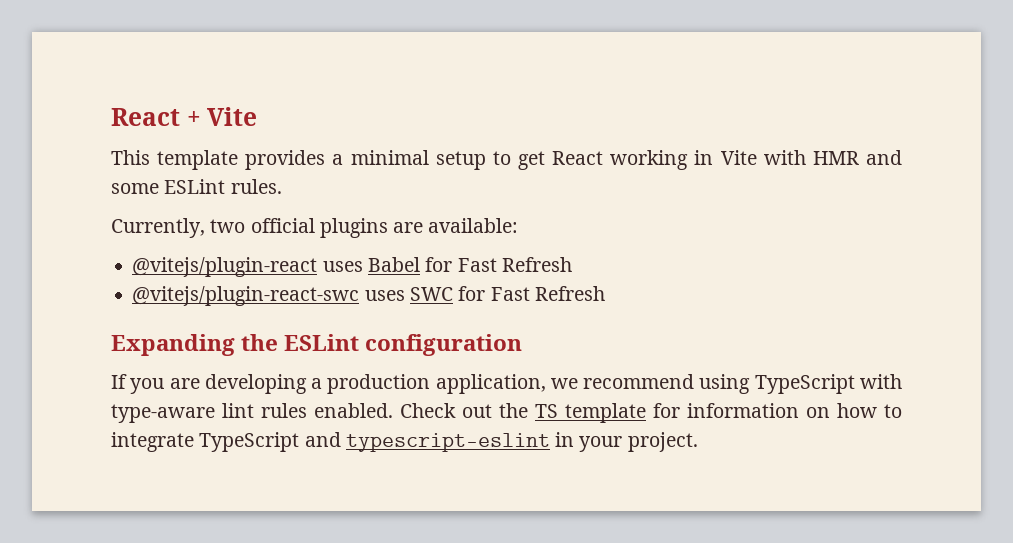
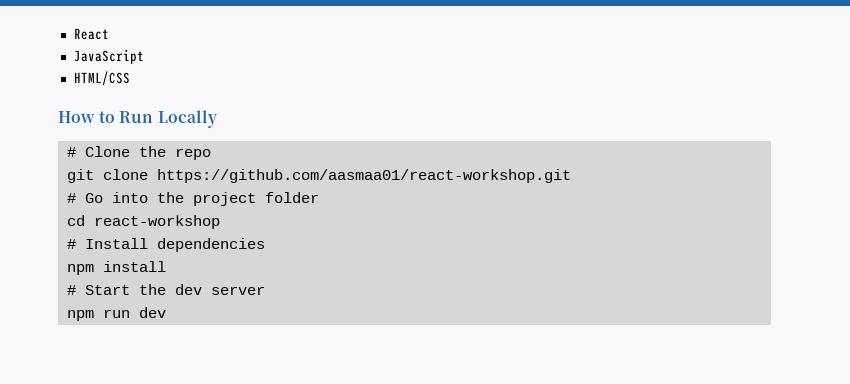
[111,107,258,126] [111,150,902,170] [111,179,282,194] [111,218,519,238] [132,257,572,277] [132,286,605,306] [111,334,523,356] [111,374,902,394] [111,403,902,423] [111,432,698,452] React + Vite // This template provides a minimal setup to get React working in Vite with HMR and some ESLint rules. // Currently, two official plugins are available: // @vitejs/plugin-react uses Babel for Fast Refresh // @vitejs/plugin-react-swc uses SWC for Fast Refresh // Expanding the ESLint configuration // If you are developing a production application, we recommend using TypeScript with type-aware lint rules enabled. Check out the TS template for information on how to integrate TypeScript and typescript-eslint in your project. -> [73,28,109,40] [73,49,144,64] [73,71,130,86] [58,110,217,128] [66,146,211,160] [66,169,571,183] [66,192,319,206] [66,215,220,229] [66,238,265,252] [66,261,166,275] [66,284,265,295] [66,307,166,321] React // JavaScript // HTML/CSS // How to Run Locally // # Clone the repo // git clone https://github.com/aasmaa01/react-workshop.git // # Go into the project folder // cd react-workshop // # Install dependencies // npm install // # Start the dev server // npm run dev

